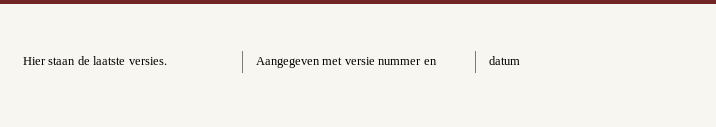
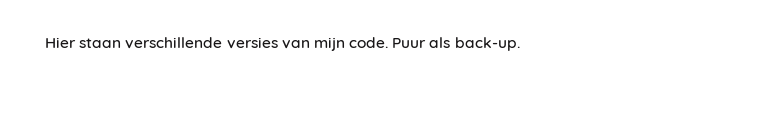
[77,56,520,68] de laatste versies. Aangegeven met versie nummer en datum -> [125,37,520,51] verschillende versies van mijn code. Puur als back-up.

